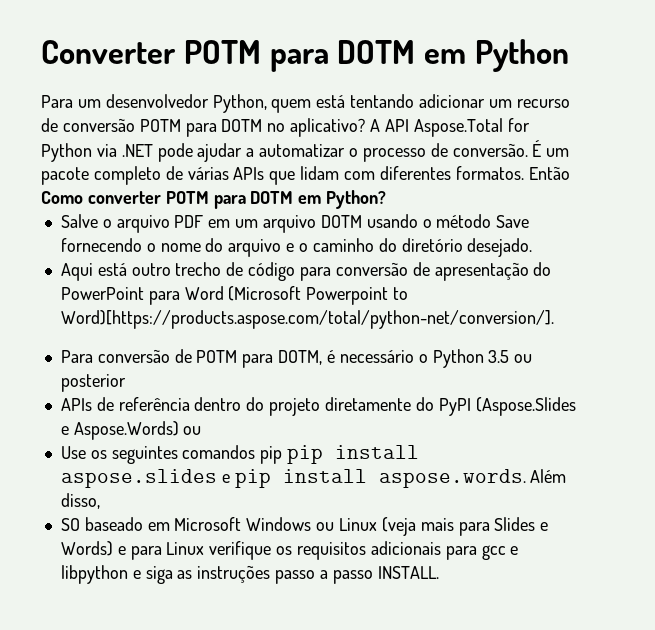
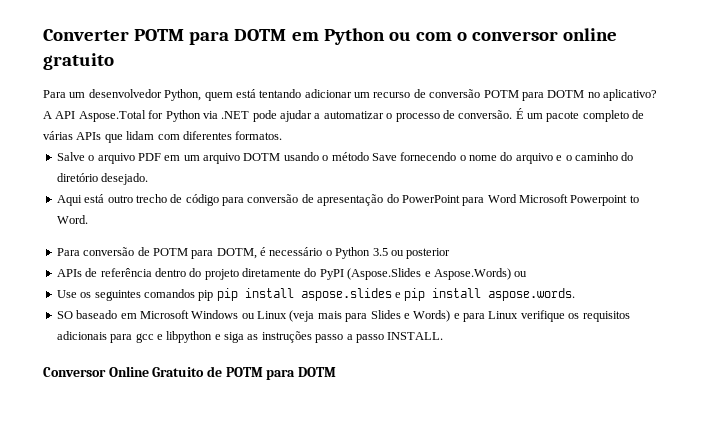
(569, 55) none -> [388,28,618,41] [43,53,114,70] ou com o conversor online gratuito
[528,166,570,180] [41,190,387,209] Então Como converter POTM para DOTM em Python? -> (283, 135) none
[228,286,302,301] (Microsoft -> [519,194,568,203] Microsoft
[60,310,554,329] Word)[https://products.aspose.com/total/python-net/conversion/]. -> [56,215,88,224] Word.
[530,469,567,483] [60,493,100,509] Além disso, -> (576, 294) none
(439, 572) none -> [43,366,336,380] // Conversor Online Gratuito de POTM para DOTM

